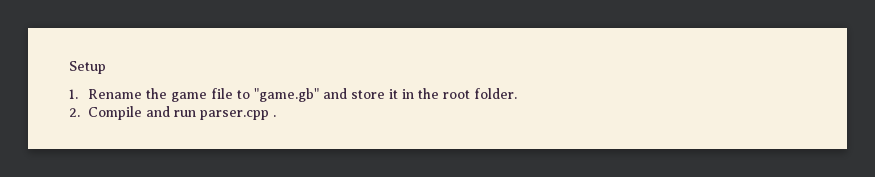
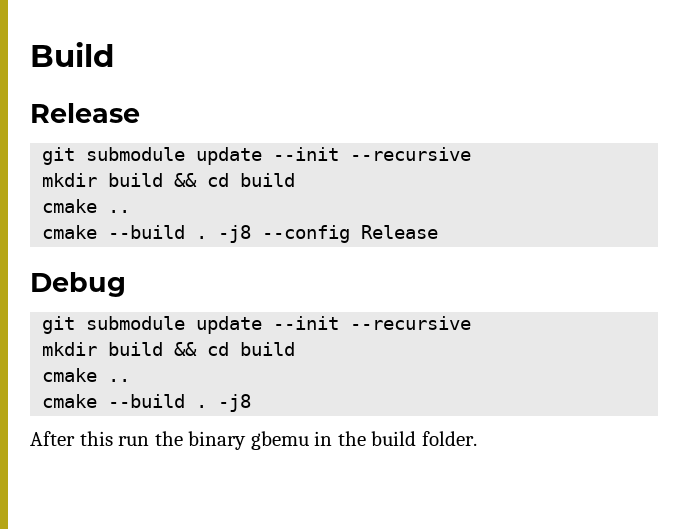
[69,61,106,74] [69,88,398,102] Setup // 1. Rename the game file to "game.gb" and store it -> [30,42,114,67] [30,103,140,123] [42,147,472,165] [42,173,296,187] [42,199,131,213] [42,225,439,243] [30,272,126,297] [42,316,472,334] [42,342,296,356] [42,368,131,382] [42,394,252,412] [30,431,309,450] Build // Release // git submodule update --init --recursive // mkdir build && cd build // cmake .. // cmake --build . -j8 --config Release // Debug // git submodule update --init --recursive // mkdir build && cd build // cmake .. // cmake --build . -j8 // After this run the binary gbemu
[442,90,470,99] root -> [371,431,417,446] build
[69,106,276,120] // 2. Compile and run parser.cpp . -> (477, 438) none

